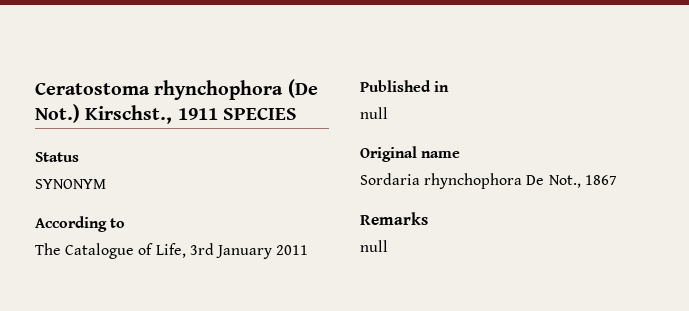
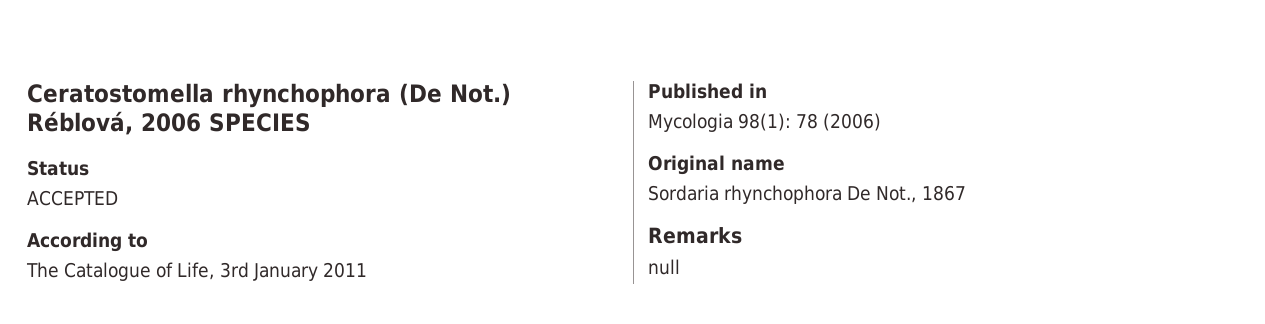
[35,82,150,95] Ceratostoma -> [27,83,214,103] Ceratostomella
[85,105,218,124] Kirschst., 1911 -> [27,111,201,135] Réblová, 2006
[35,179,106,189] SYNONYM -> [27,190,118,206] ACCEPTED
[360,107,388,119] null -> [648,113,882,132] Mycologia 98(1): 78 (2006)

